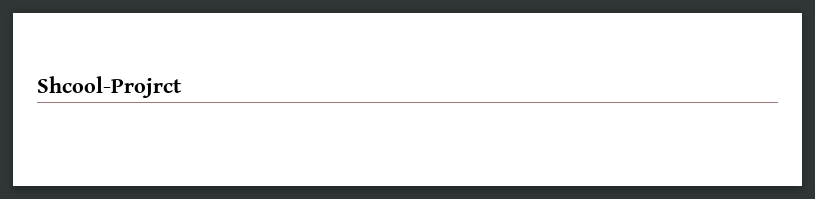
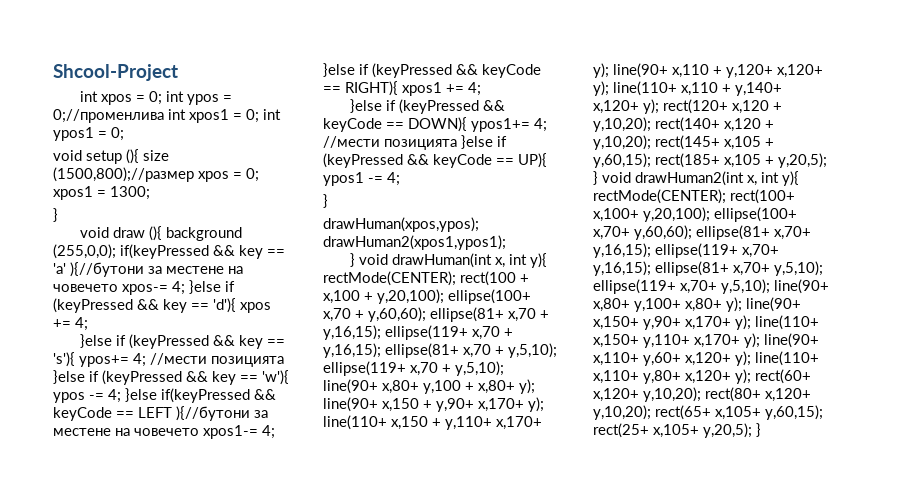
[37,76,182,98] Shcool-Projrct -> [53,64,178,81] [80,91,233,105] [53,109,281,123] [53,127,124,141] [53,149,169,164] [53,167,259,182] [53,186,150,200] [53,208,58,222] [80,226,243,241] [53,244,285,259] [53,262,243,277] [53,280,235,295] [53,298,271,313] [53,317,88,331] [80,334,286,349] [53,352,284,367] [53,370,289,385] [53,388,276,403] [53,406,268,421] [53,425,275,439] [323,63,541,78] [323,81,481,96] [350,99,506,114] [323,117,547,132] [323,135,507,150] [323,153,547,168] [323,172,400,186] [323,194,328,208] [323,217,479,232] [323,235,506,250] [350,253,548,268] [323,271,529,286] [323,289,531,304] [323,307,549,322] [323,325,513,340] [323,343,557,358] [323,361,504,376] [323,379,535,394] [323,397,544,412] [323,415,542,430] [593,63,823,78] [593,81,782,96] [593,99,782,114] [593,117,774,132] [593,135,774,150] [593,153,827,168] [593,171,799,186] [593,189,795,204] [593,207,797,222] [593,225,811,240] [593,243,779,258] [593,261,823,276] [593,279,829,294] [593,297,801,312] [593,315,819,330] [593,333,819,348] [593,351,819,366] [593,369,811,384] [593,387,811,402] [593,405,823,420] [593,423,761,438] Shcool-Project // int xpos = 0; int ypos = 0;//променлива int xpos1 = 0; int ypos1 = 0; // void setup (){ size (1500,800);//размер xpos = 0; xpos1 = 1300; // } // void draw (){ background (255,0,0); if(keyPressed && key == 'a' ){//бутони за местене на човечето xpos-= 4; }else if (keyPressed && key == 'd'){ xpos += 4; // }else if (keyPressed && key == 's'){ ypos+= 4; //мести позицията }else if (keyPressed && key == 'w'){ ypos -= 4; }else if(keyPressed && keyCode == LEFT ){//бутони за местене на човечето xpos1-= 4; }else if (keyPressed && keyCode == RIGHT){ xpos1 += 4; // }else if (keyPressed && keyCode == DOWN){ ypos1+= 4; //мести позицията }else if (keyPressed && keyCode == UP){ ypos1 -= 4; // } // drawHuman(xpos,ypos); drawHuman2(xpos1,ypos1); // } void drawHuman(int x, int y){ rectMode(CENTER); rect(100 + x,100 + y,20,100); ellipse(100+ x,70 + y,60,60); ellipse(81+ x,70 + y,16,15); ellipse(119+ x,70 + y,16,15); ellipse(81+ x,70 + y,5,10); ellipse(119+ x,70 + y,5,10); line(90+ x,80+ y,100 + x,80+ y); line(90+ x,150 + y,90+ x,170+ y); line(110+ x,150 + y,110+ x,170+ y); line(90+ x,110 + y,120+ x,120+ y); line(110+ x,110 + y,140+ x,120+ y); rect(120+ x,120 + y,10,20); rect(140+ x,120 + y,10,20); rect(145+ x,105 + y,60,15); rect(185+ x,105 + y,20,5); } void drawHuman2(int x, int y){ rectMode(CENTER); rect(100+ x,100+ y,20,100); ellipse(100+ x,70+ y,60,60); ellipse(81+ x,70+ y,16,15); ellipse(119+ x,70+ y,16,15); ellipse(81+ x,70+ y,5,10); ellipse(119+ x,70+ y,5,10); line(90+ x,80+ y,100+ x,80+ y); line(90+ x,150+ y,90+ x,170+ y); line(110+ x,150+ y,110+ x,170+ y); line(90+ x,110+ y,60+ x,120+ y); line(110+ x,110+ y,80+ x,120+ y); rect(60+ x,120+ y,10,20); rect(80+ x,120+ y,10,20); rect(65+ x,105+ y,60,15); rect(25+ x,105+ y,20,5); }

